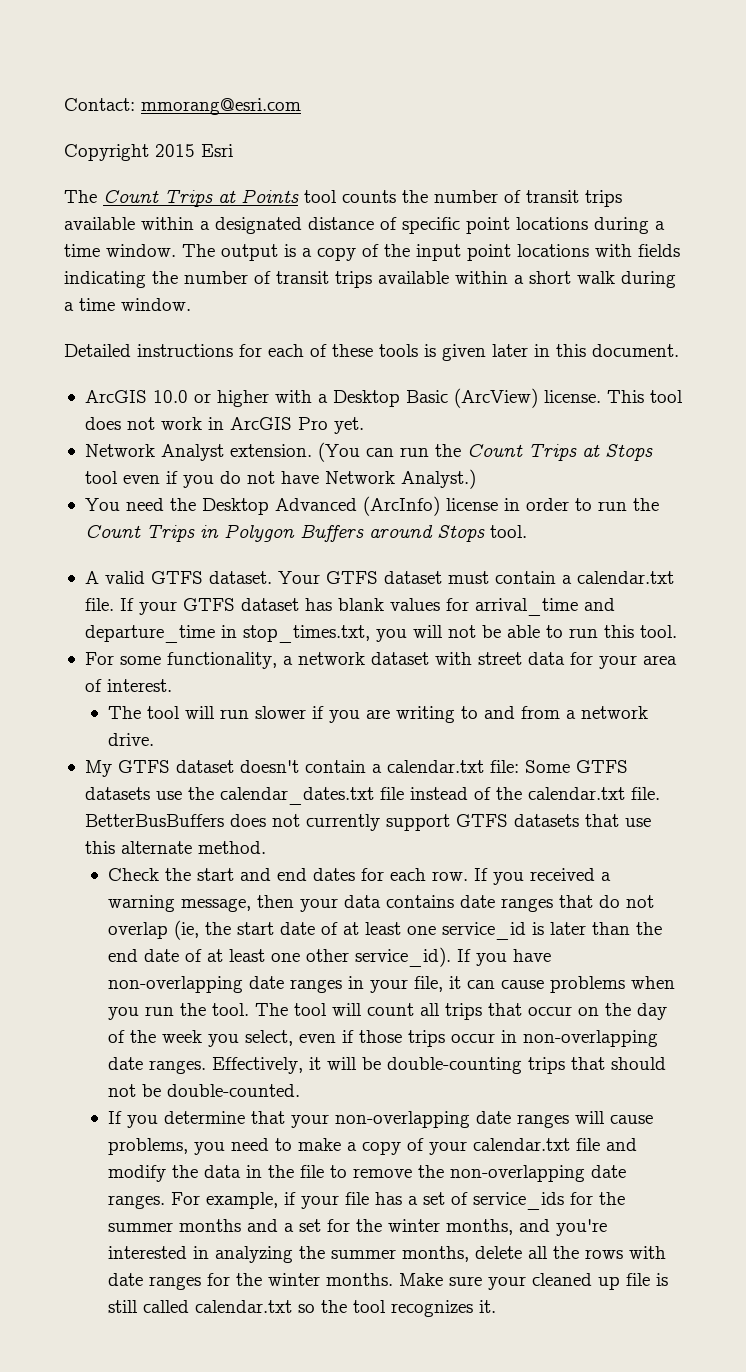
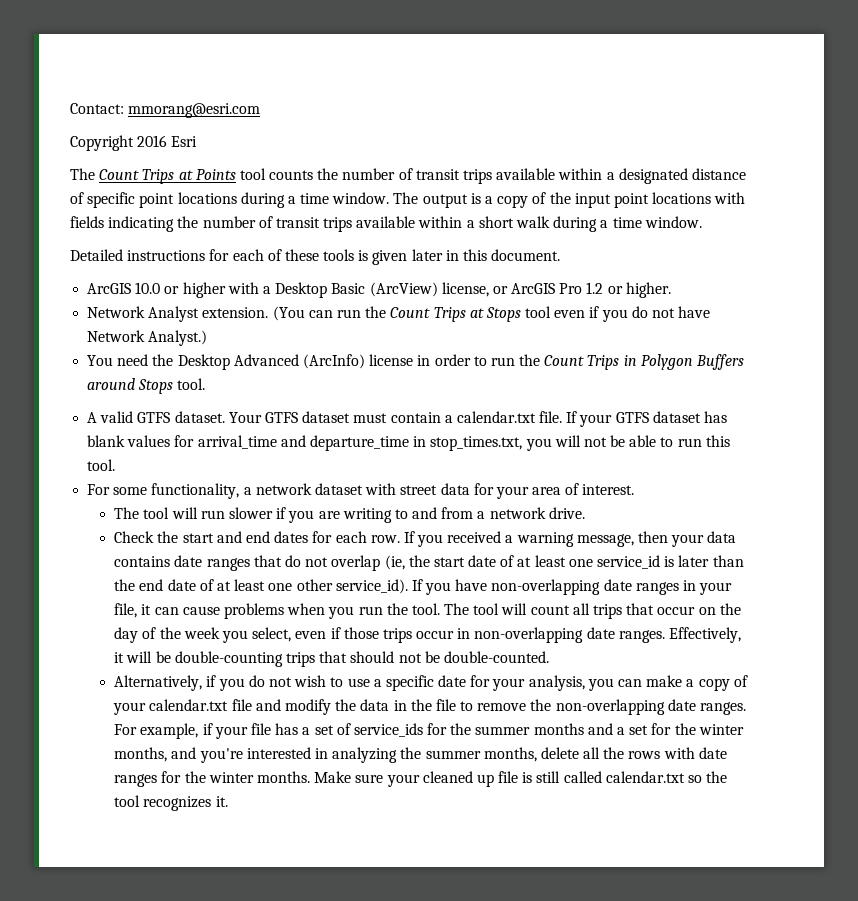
[155,144,195,157] 2015 -> [137,135,168,147] 2016
[543,390,683,403] [84,417,364,434] license. This tool does not work in ArcGIS Pro yet. -> [441,282,671,298] license, or ArcGIS Pro 1.2 or higher.
[84,760,628,777] [84,787,660,805] [84,814,651,831] [84,841,266,854] // My GTFS dataset doesn't contain a calendar.txt file: Some GTFS datasets use the calendar_dates.txt file instead of the calendar.txt file. BetterBusBuffers does not currently support GTFS datasets that use this alternate method. -> (585, 513) none
[108,1111,654,1128] [108,1138,293,1155] If you determine that your non-overlapping date ranges will cause problems, you need to -> [114,675,643,691] Alternatively, if you do not wish to use a specific date for your analysis, you can

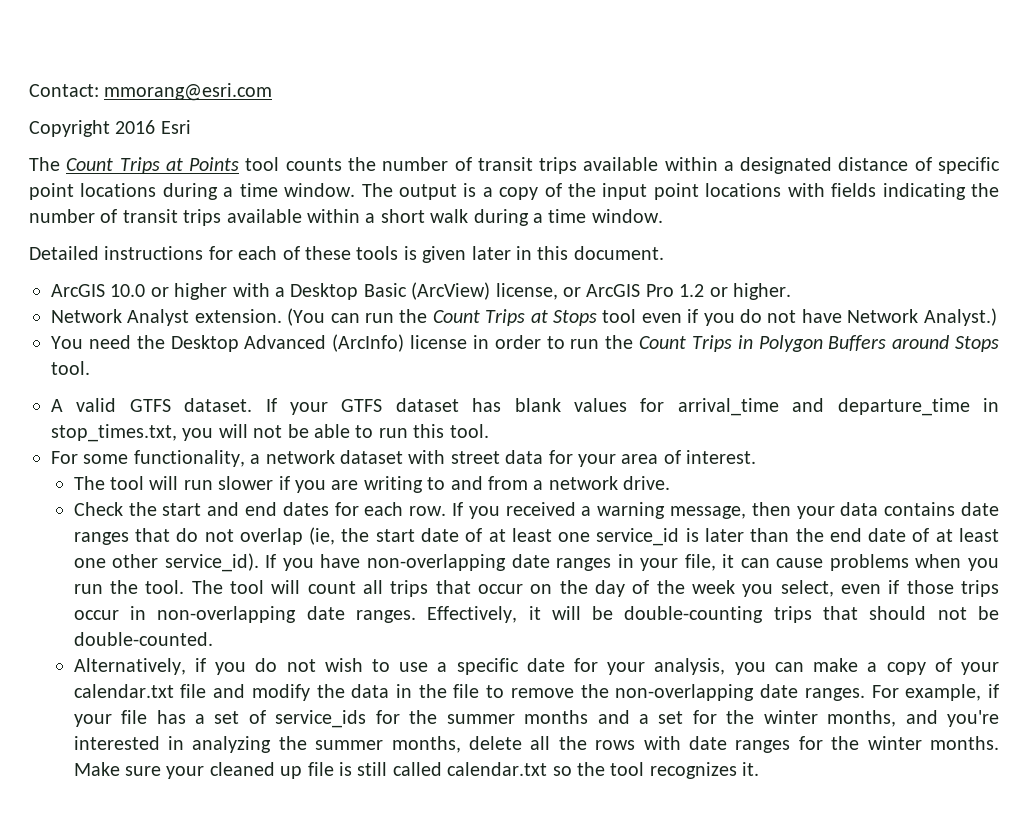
[228,411,563,423] Your GTFS dataset must contain a calendar.txt file. -> (253, 405) none

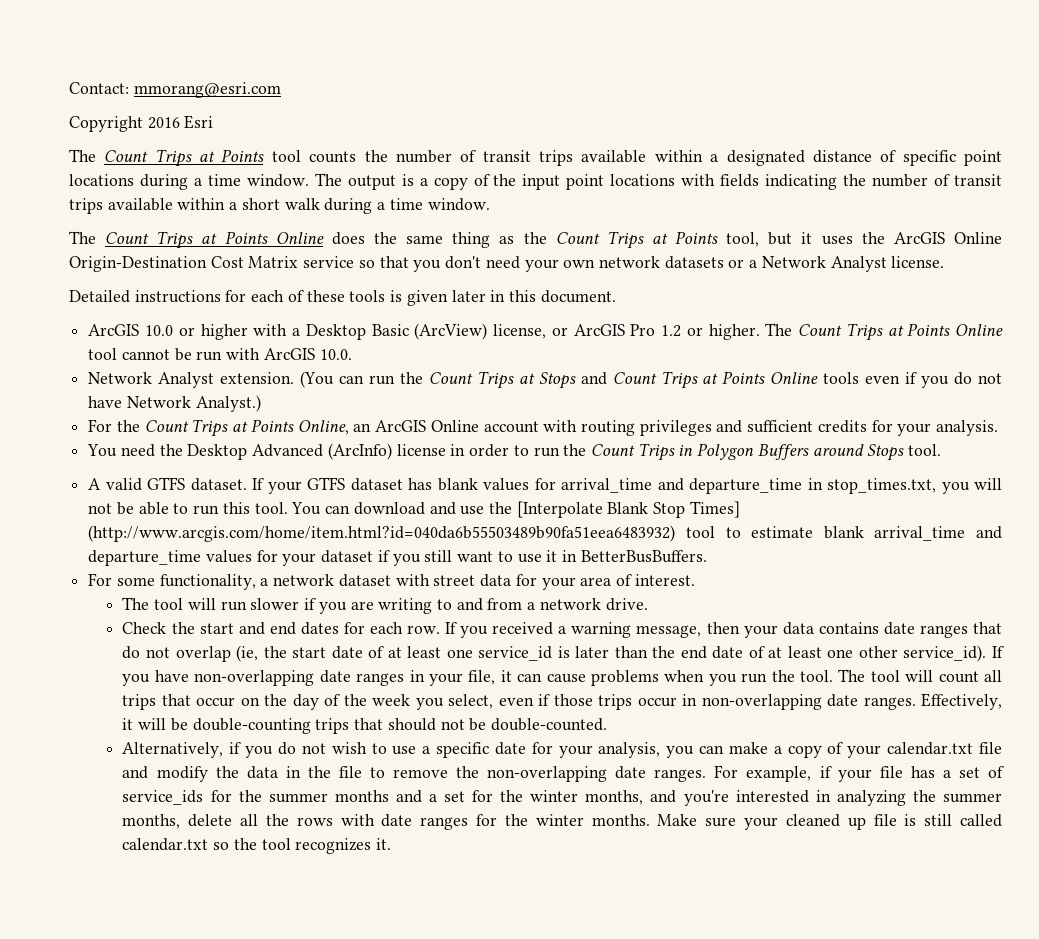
(663, 216) none -> [69,231,1002,249] [69,256,945,272] // The Count Trips at Points Online does the same thing as the Count Trips at Points tool, but it uses the ArcGIS Online Origin-Destination Cost Matrix service so that you don't need your own network datasets or a Network Analyst license.
(791, 291) none -> [765,323,1003,341] [88,348,352,361] The Count Trips at Points Online tool cannot be run with ArcGIS 10.0.
[602,309,637,323] tool -> [580,371,860,389] and Count Trips at Points Online tools
(997, 317) none -> [88,419,999,437] // For the Count Trips at Points Online, an ArcGIS Online account with routing privileges and sufficient credits for your analysis.
(489, 431) none -> [291,501,740,518] [88,525,1002,542] [88,550,707,566] You can download and use the [Interpolate Blank Stop Times] (http://www.arcgis.com/home/item.html?id=040da6b55503489b90fa51eea6483932) tool to estimate blank arrival_time and departure_time values for your dataset if you still want to use it in BetterBusBuffers.

